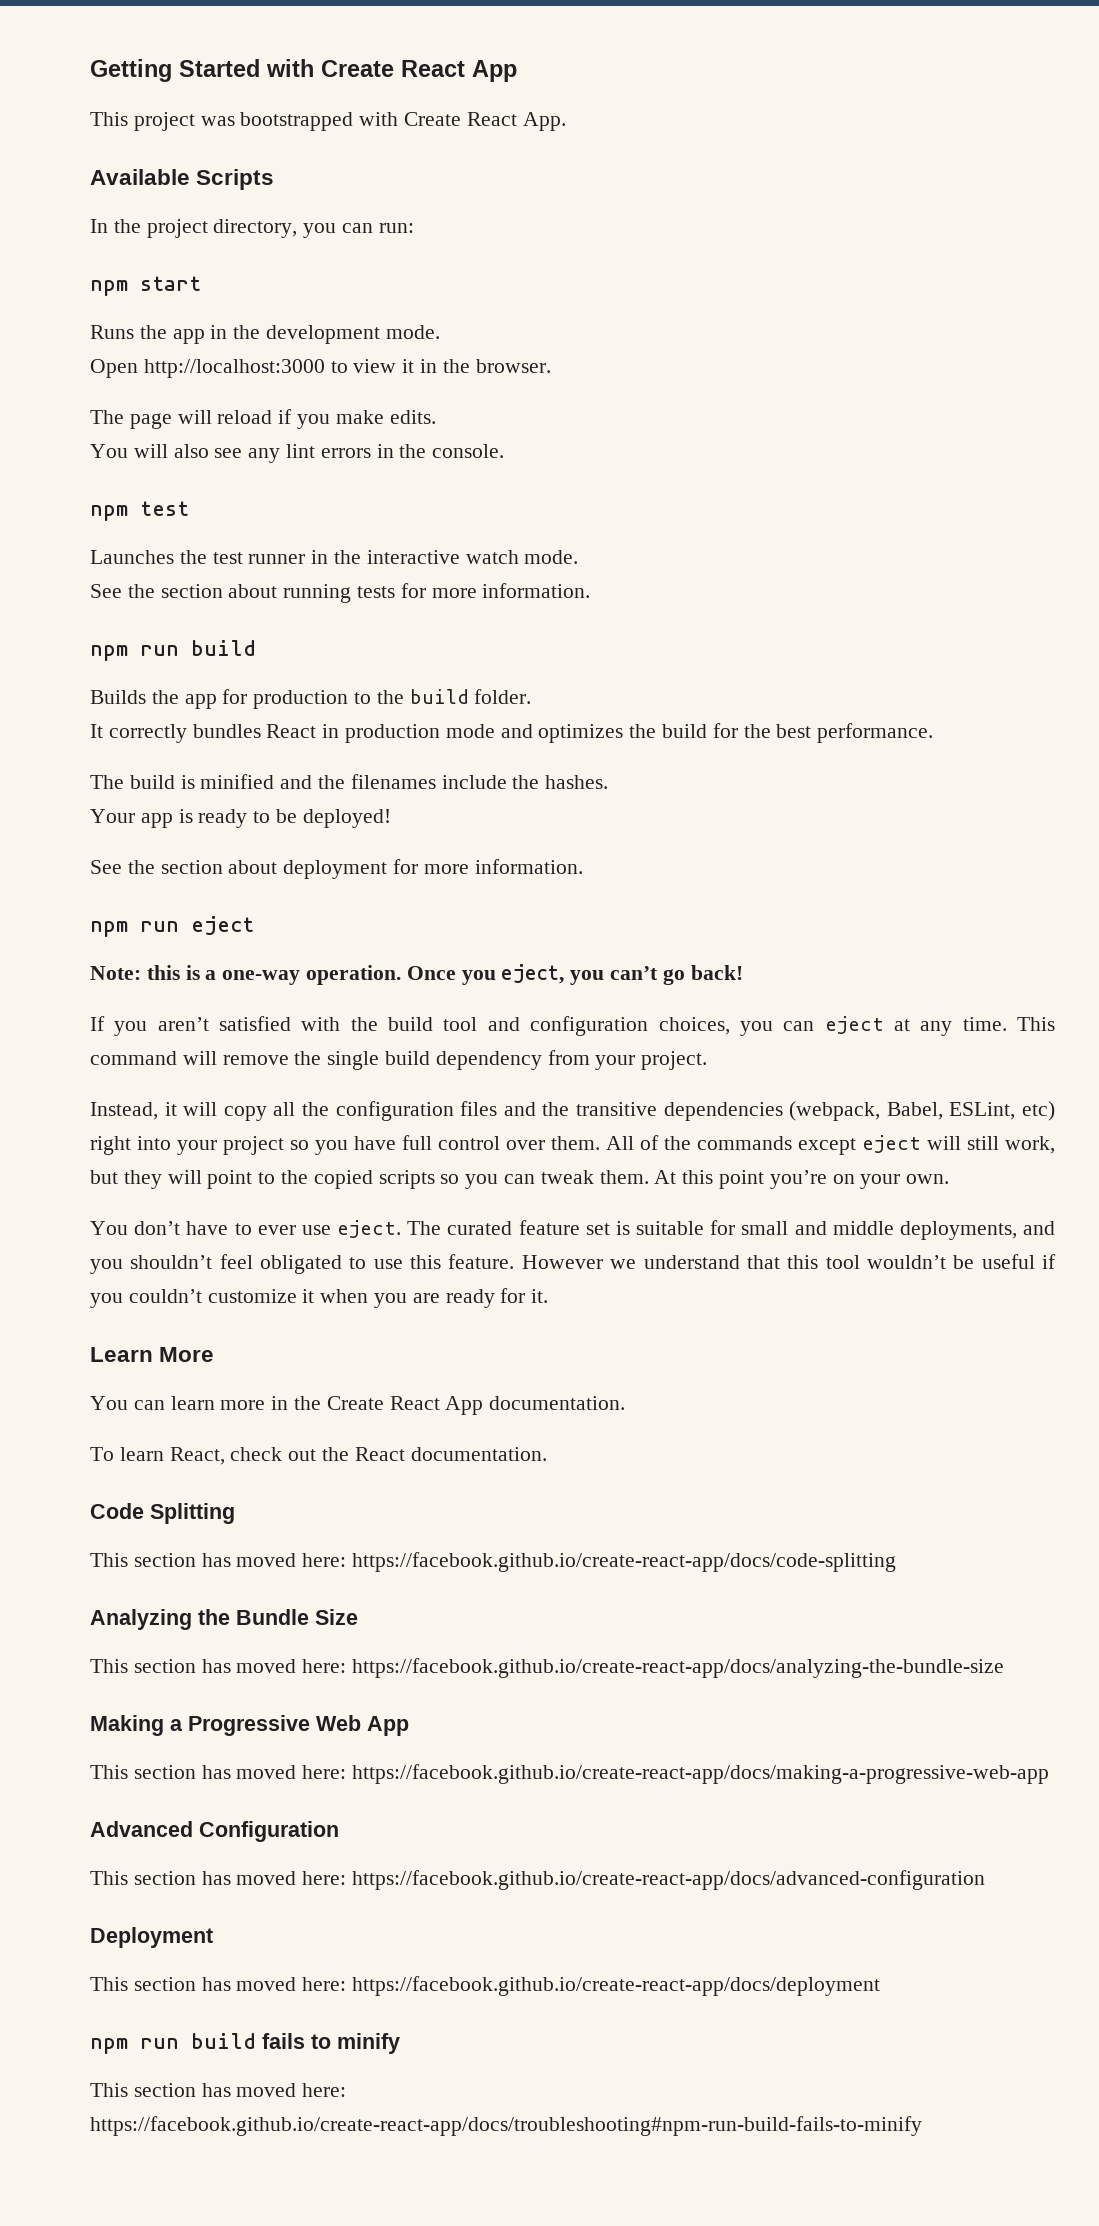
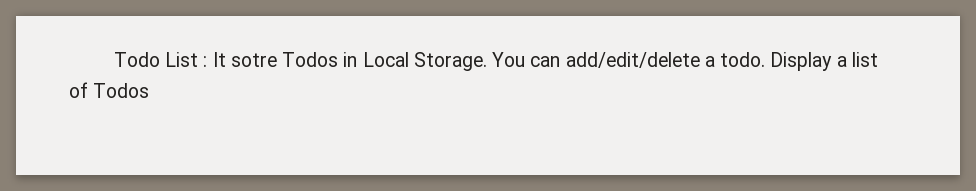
[90,59,517,82] [90,112,566,131] [90,169,275,190] [90,219,414,238] [90,276,201,296] [90,325,440,344] [90,359,551,378] [90,409,436,429] [90,444,505,463] [90,501,189,521] [90,550,579,564] [90,583,591,603] [90,640,256,661] [90,689,532,709] [90,723,934,743] [90,774,609,789] [90,809,391,828] [90,859,583,879] [90,916,254,937] [90,964,743,985] [90,1016,1056,1036] [90,1050,708,1070] [90,1101,1055,1121] [90,1135,1055,1155] [90,1170,950,1189] [90,1220,1055,1240] [90,1254,1057,1274] [90,1288,549,1308] [90,1347,215,1362] [90,1396,626,1415] [90,1447,547,1465] [90,1503,235,1524] [90,1552,897,1572] [90,1609,358,1630] [90,1658,1005,1678] [90,1715,409,1736] [90,1764,1050,1784] [90,1821,339,1842] [90,1870,986,1890] [90,1927,213,1948] [90,1976,881,1996] [90,2033,400,2054] [90,2083,347,2097] [90,2116,922,2136] Getting Started with Create React App // This project was bootstrapped with Create React App. // Available Scripts // In the project directory, you can run: // npm start // Runs the app in the development mode. // Open http://localhost:3000 to view it in the browser. // The page will reload if you make edits. // You will also see any lint errors in the console. // npm test // Launches the test runner in the interactive watch mode. // See the section about running tests for more information. // npm run build // Builds the app for production to the build folder. // It correctly bundles React in production mode and optimizes the build for the best performance. // The build is minified and the filenames include the hashes. // Your app is ready to be deployed! // See the section about deployment for more information. // npm run eject // Note: this is a one-way operation. Once you eject, you can’t go back! // If you aren’t satisfied with the build tool and configuration choices, you can eject at any time. This command will remove the single build dependency from your project. // Instead, it will copy all the configuration files and the transitive dependencies (webpack, Babel, ESLint, etc) right into your project so you have full control over them. All of the commands except eject will still work, but they will point to the copied scripts so you can tweak them. At this point you’re on your own. // You don’t have to ever use eject. The curated feature set is suitable for small and middle deployments, and you shouldn’t feel obligated to use this feature. However we understand that this tool wouldn’t be useful if you couldn’t customize it when you are ready for it. // Learn More // You can learn more in the Create React App documentation. // To learn React, check out the React documentation. // Code Splitting // This section has moved here: https://facebook.github.io/create-react-app/docs/code-splitting // Analyzing the Bundle Size // This section has moved here: https://facebook.github.io/create-react-app/docs/analyzing-the-bundle-size // Making a Progressive Web App // This section has moved here: https://facebook.github.io/create-react-app/docs/making-a-progressive-web-app // Advanced Configuration // This section has moved here: https://facebook.github.io/create-react-app/docs/advanced-configuration // Deployment // This section has moved here: https://facebook.github.io/create-react-app/docs/deployment // npm run build fails to minify // This section has moved here: https://facebook.github.io/create-react-app/docs/troubleshooting#npm-run-build-fails-to-minify -> [113,52,878,71] [69,82,150,98] Todo List : It sotre Todos in Local Storage. You can add/edit/delete a todo. Display a list of Todos

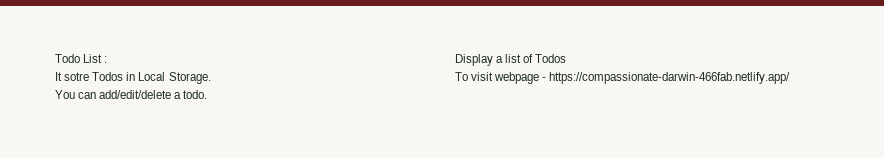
(208, 61) none -> (108, 59) //
(487, 61) none -> (211, 78) //
(766, 59) none -> (208, 94) //
(150, 90) none -> [455,72,791,84] // To visit webpage - https://compassionate-darwin-466fab.netlify.app/

